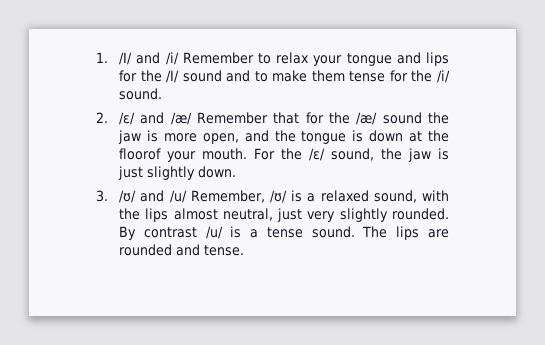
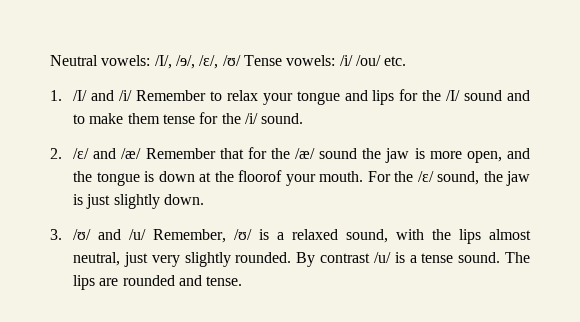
(96, 57) none -> [50,55,407,69] Neutral vowels: /I/, /ɘ/, /ɛ/, /ʊ/ Tense vowels: /i/ /ou/ etc. //

